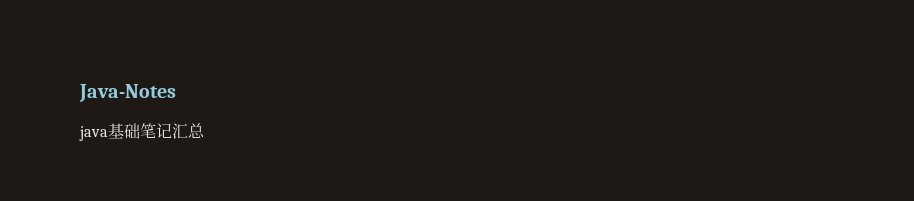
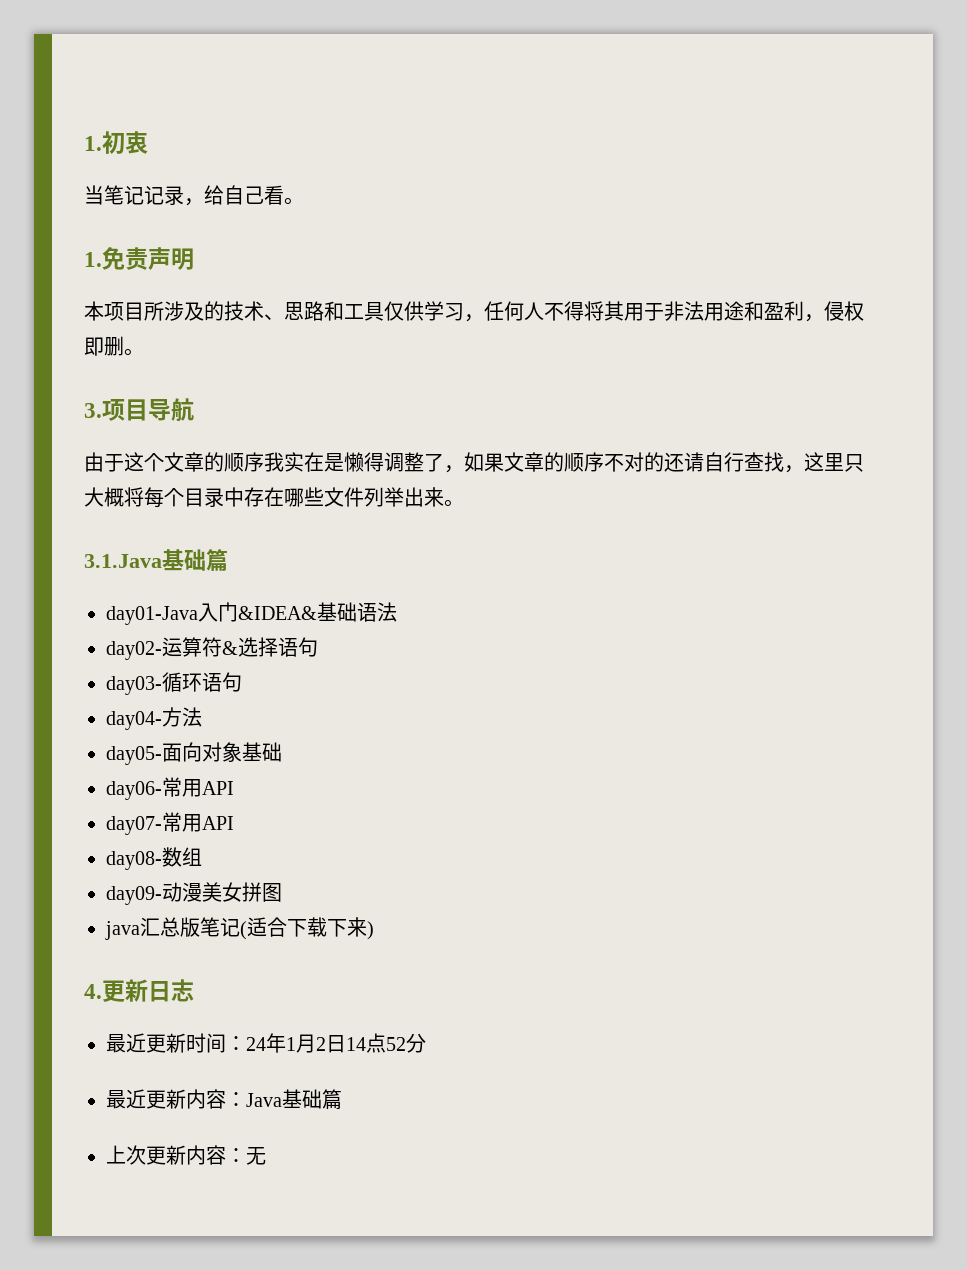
[79,84,176,102] [79,123,205,141] Java-Notes // java基础笔记汇总 -> [84,131,148,154] [84,185,304,206] [84,247,194,270] [84,301,864,322] [84,336,144,356] [84,398,194,421] [84,452,864,473] [84,487,464,508] [84,549,228,571] [106,602,397,625] [106,637,318,660] [106,672,242,695] [106,707,202,730] [106,742,282,765] [106,777,234,800] [106,812,234,835] [106,847,202,870] [106,882,282,905] [105,917,374,940] [84,979,194,1002] [106,1033,426,1053] [106,1089,342,1110] [106,1145,266,1165] 1.初衷 // 当笔记记录，给自己看。 // 1.免责声明 // 本项目所涉及的技术、思路和工具仅供学习，任何人不得将其用于非法用途和盈利，侵权即删。 // 3.项目导航 // 由于这个文章的顺序我实在是懒得调整了，如果文章的顺序不对的还请自行查找，这里只大概将每个目录中存在哪些文件列举出来。 // 3.1.Java基础篇 // day01-Java入门&IDEA&基础语法 // day02-运算符&选择语句 // day03-循环语句 // day04-方法 // day05-面向对象基础 // day06-常用API // day07-常用API // day08-数组 // day09-动漫美女拼图 // java汇总版笔记(适合下载下来) // 4.更新日志 // 最近更新时间：24年1月2日14点52分 // 最近更新内容：Java基础篇 // 上次更新内容：无

